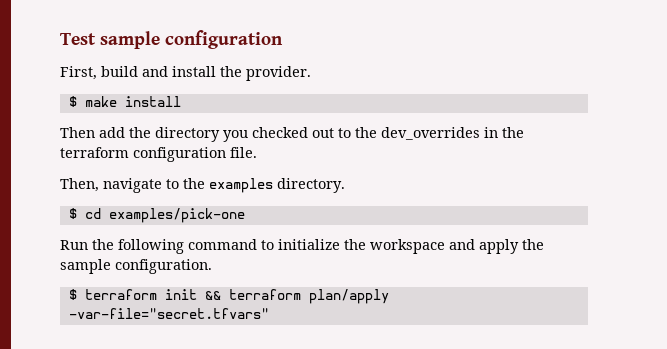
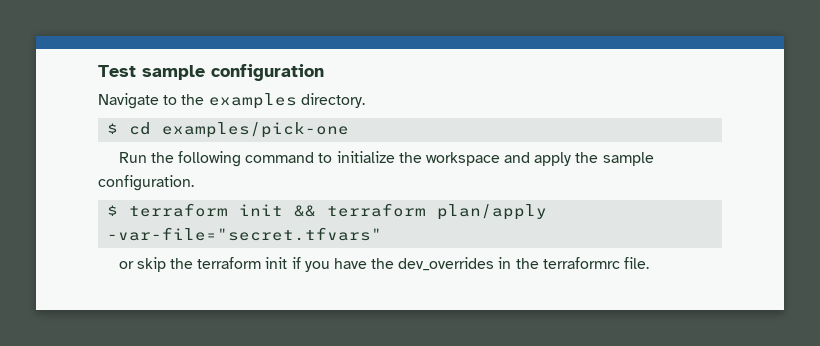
[60,66,311,81] [68,96,181,107] [60,127,524,142] [60,147,257,162] [60,178,162,193] First, build and install the provider. // $ make install // Then add the directory you checked out to the dev_overrides in the terraform configuration file. // Then, navigate -> [98,93,159,109] Navigate
(269, 313) none -> [118,257,650,272] // or skip the terraform init if you have the dev_overrides in the terraformrc file.

